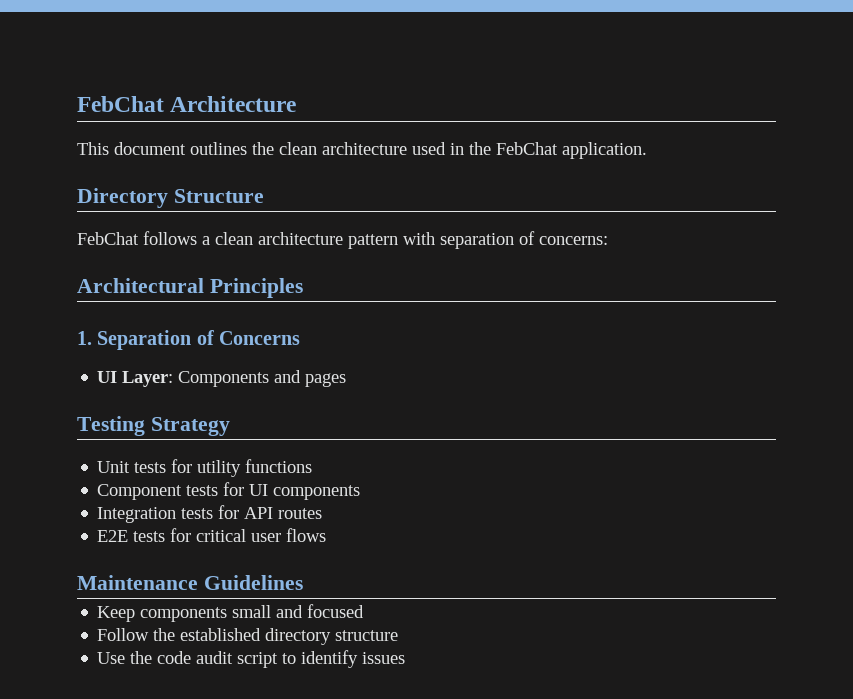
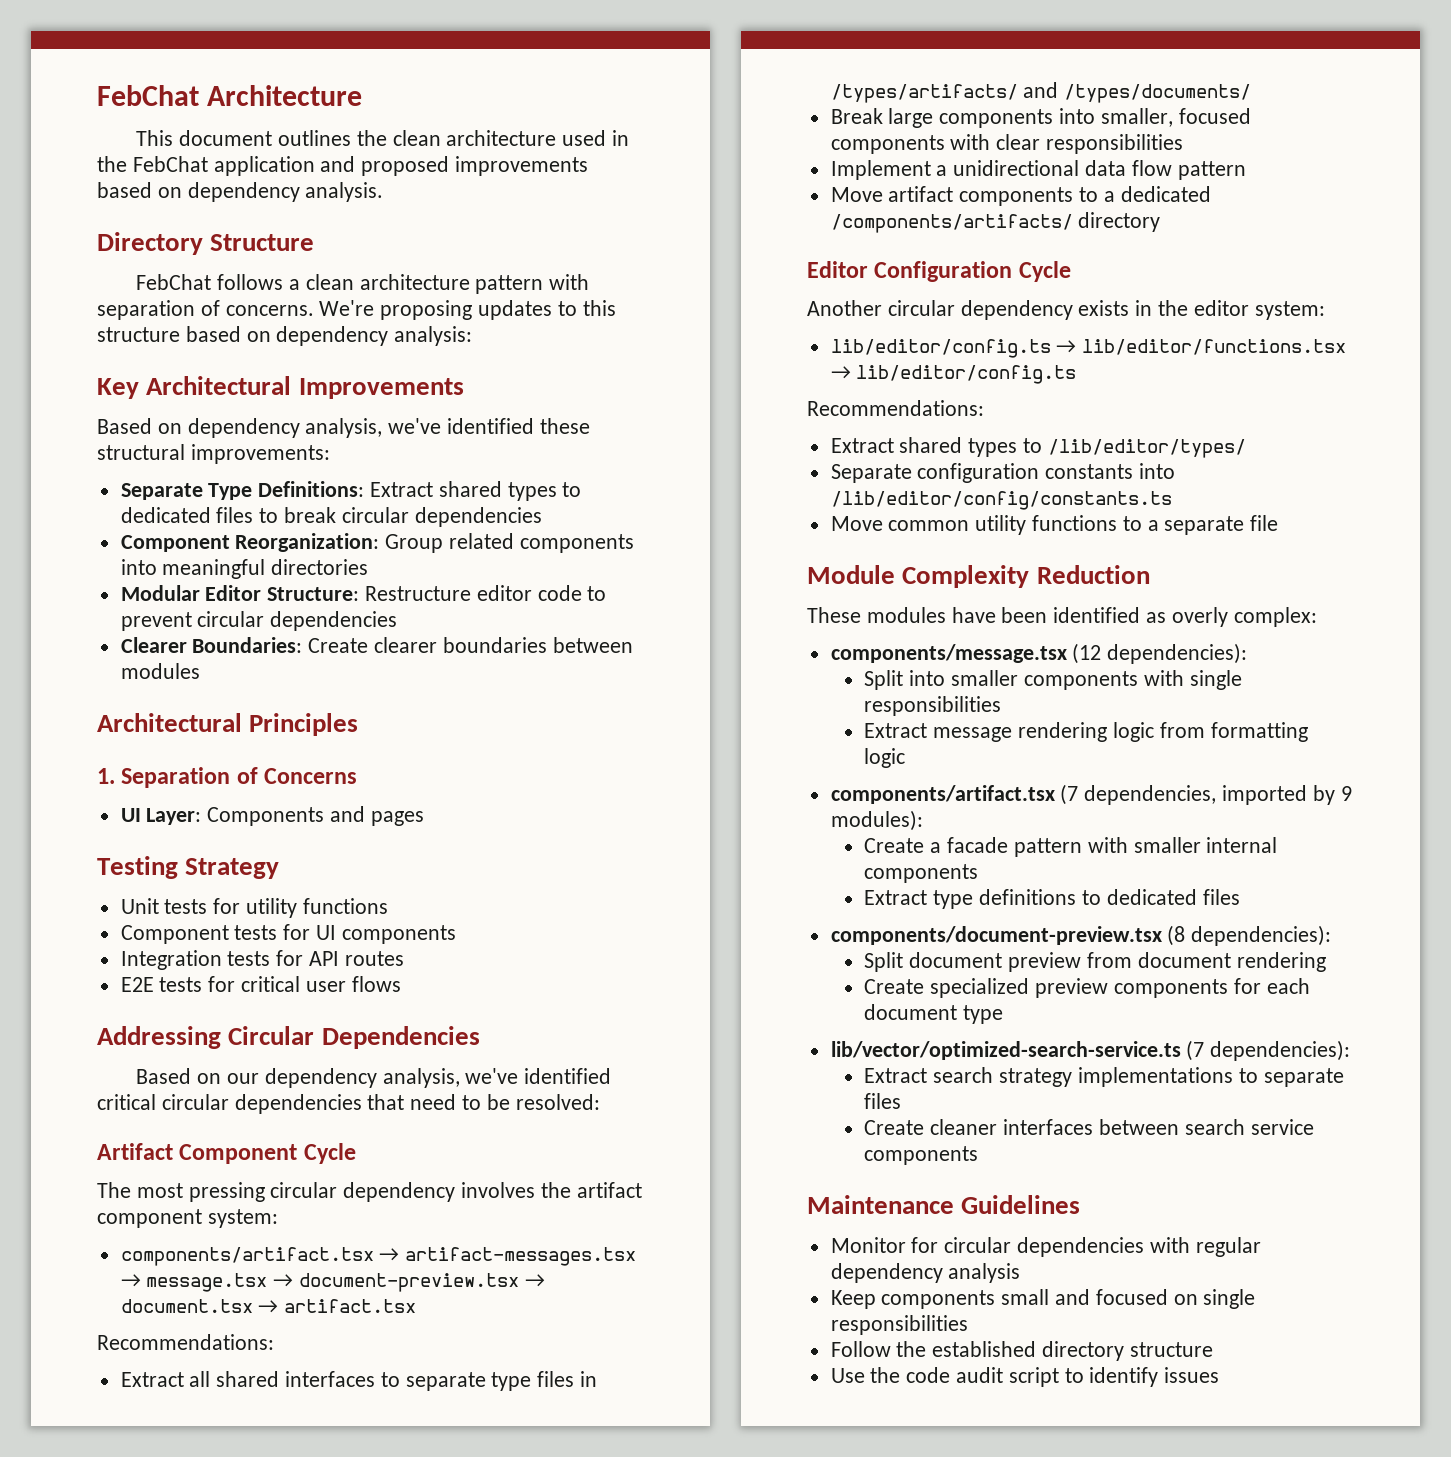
[562,142,647,159] application. -> [213,156,589,176] [97,182,384,202] application and proposed improvements based on dependency analysis.
[539,236,608,245] concerns: -> [225,300,616,320] [97,326,473,346] [97,376,464,399] [97,418,590,438] [97,444,330,464] [120,481,582,501] [120,507,542,527] [120,533,634,553] [120,559,369,579] [120,585,607,601] [120,611,398,631] [120,637,633,653] [120,663,200,679] concerns. We're proposing updates to this structure based on dependency analysis: // Key Architectural Improvements // Based on dependency analysis, we've identified these structural improvements: // Separate Type Definitions: Extract shared types to dedicated files to break circular dependencies // Component Reorganization: Group related components into meaningful directories // Modular Editor Structure: Restructure editor code to prevent circular dependencies // Clearer Boundaries: Create clearer boundaries between modules
[77,575,303,590] Maintenance Guidelines -> [97,1026,480,1049] [136,1068,612,1088] [97,1094,600,1114] [97,1143,356,1164] [97,1182,642,1202] [97,1209,278,1228] [120,1247,637,1266] [120,1273,545,1292] [120,1299,417,1313] [97,1334,274,1350] [120,1371,598,1391] [830,82,1252,103] [830,108,1251,128] [830,134,1184,154] [830,160,1246,180] [830,186,1211,206] [830,212,1161,233] [807,261,1071,282] [807,300,1325,320] [830,339,1347,358] [830,365,1077,384] [807,400,984,416] [830,437,1246,458] [830,463,1176,483] [830,491,1172,510] [830,515,1279,535] [807,565,1150,588] [807,607,1317,627] [830,643,1248,664] [864,670,1242,690] [864,696,1002,716] [864,722,1308,742] [864,748,906,768] [830,784,1352,805] [830,810,923,831] [864,837,1278,857] [864,864,979,883] [864,889,1240,909] [830,925,1332,946] [864,952,1326,972] [864,978,1310,998] [864,1004,1004,1024] [830,1040,1351,1061] [864,1067,1344,1087] [864,1093,902,1109] [864,1119,1314,1135] [864,1146,979,1165] [807,1195,1081,1214] [830,1237,1261,1257] [830,1263,1021,1283] Addressing Circular Dependencies // Based on our dependency analysis, we've identified critical circular dependencies that need to be resolved: // Artifact Component Cycle // The most pressing circular dependency involves the artifact component system: // components/artifact.tsx → artifact-messages.tsx → message.tsx → document-preview.tsx → document.tsx → artifact.tsx // Recommendations: // Extract all shared interfaces to separate type files in /types/artifacts/ and /types/documents/ // Break large components into smaller, focused components with clear responsibilities // Implement a unidirectional data flow pattern // Move artifact components to a dedicated /components/artifacts/ directory // Editor Configuration Cycle // Another circular dependency exists in the editor system: // lib/editor/config.ts → lib/editor/functions.tsx → lib/editor/config.ts // Recommendations: // Extract shared types to /lib/editor/types/ // Separate configuration constants into /lib/editor/config/constants.ts // Move common utility functions to a separate file // Module Complexity Reduction // These modules have been identified as overly complex: // components/message.tsx (12 dependencies): // Split into smaller components with single responsibilities // Extract message rendering logic from formatting logic // components/artifact.tsx (7 dependencies, imported by 9 modules): // Create a facade pattern with smaller internal components // Extract type definitions to dedicated files // components/document-preview.tsx (8 dependencies): // Split document preview from document rendering // Create specialized preview components for each document type // lib/vector/optimized-search-service.ts (7 dependencies): // Extract search strategy implementations to separate files // Create cleaner interfaces between search service components // Maintenance Guidelines // Monitor for circular dependencies with regular dependency analysis
(365, 611) none -> [1173,1289,1256,1309] [830,1315,968,1335] on single responsibilities

